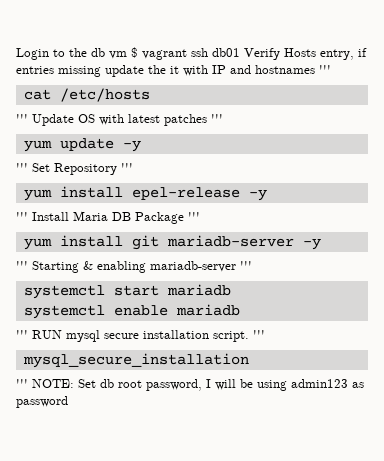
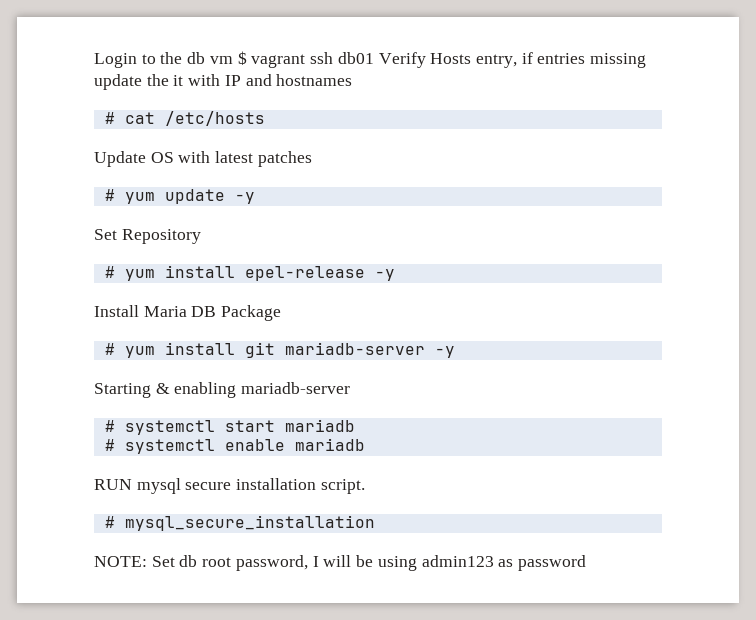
[319,65,331,74] ''' // -> [104,112,115,124] // #
[16,114,28,123] ''' -> (265, 118) none
[211,114,223,123] ''' // -> [104,189,115,201] // #
[16,163,28,172] ''' -> (255, 198) none
[121,163,133,172] ''' // -> [104,266,115,278] // #
[16,212,28,221] ''' -> (395, 275) none
[188,212,200,221] ''' // -> [104,343,115,355] // #
[16,261,28,270] ''' -> (455, 352) none
[240,261,252,270] ''' // -> [104,420,115,432] // #
(231, 290) none -> [104,439,115,451] #
[16,330,28,339] ''' -> (365, 444) none
[253,330,265,339] ''' // -> [104,516,115,528] // #
[16,379,28,388] ''' -> (375, 523) none

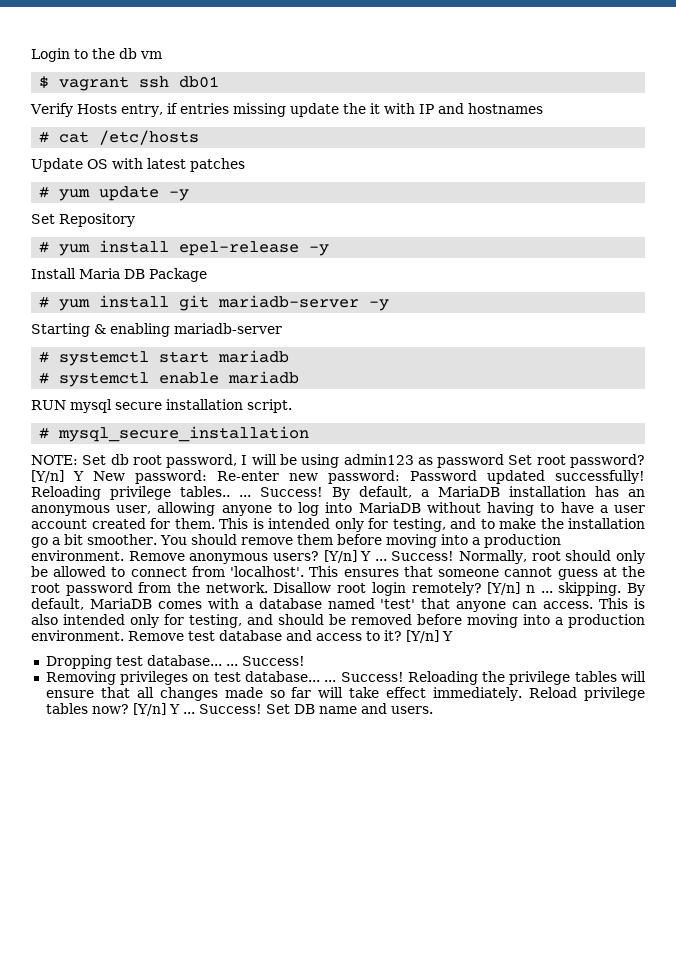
(233, 60) none -> (162, 55) //
(374, 58) none -> (220, 82) //
(586, 563) none -> [508,454,645,468] [31,470,645,484] [31,486,645,500] [31,502,645,516] [31,518,645,532] [31,534,561,548] [31,550,645,564] [31,566,646,580] [31,582,645,596] [31,598,645,612] [31,614,645,628] [31,630,453,643] [45,655,305,669] [45,671,646,685] [45,687,645,701] [45,703,433,716] Set root password? [Y/n] Y New password: Re-enter new password: Password updated successfully! Reloading privilege tables.. ... Success! By default, a MariaDB installation has an anonymous user, allowing anyone to log into MariaDB without having to have a user account created for them. This is intended only for testing, and to make the installation go a bit smoother. You should remove them before moving into a production environment. Remove anonymous users? [Y/n] Y ... Success! Normally, root should only be allowed to connect from 'localhost'. This ensures that someone cannot guess at the root password from the network. Disallow root login remotely? [Y/n] n ... skipping. By default, MariaDB comes with a database named 'test' that anyone can access. This is also intended only for testing, and should be removed before moving into a production environment. Remove test database and access to it? [Y/n] Y // Dropping test database... ... Success! // Removing privileges on test database... ... Success! Reloading the privilege tables will ensure that all changes made so far will take effect immediately. Reload privilege tables now? [Y/n] Y ... Success! Set DB name and users.

